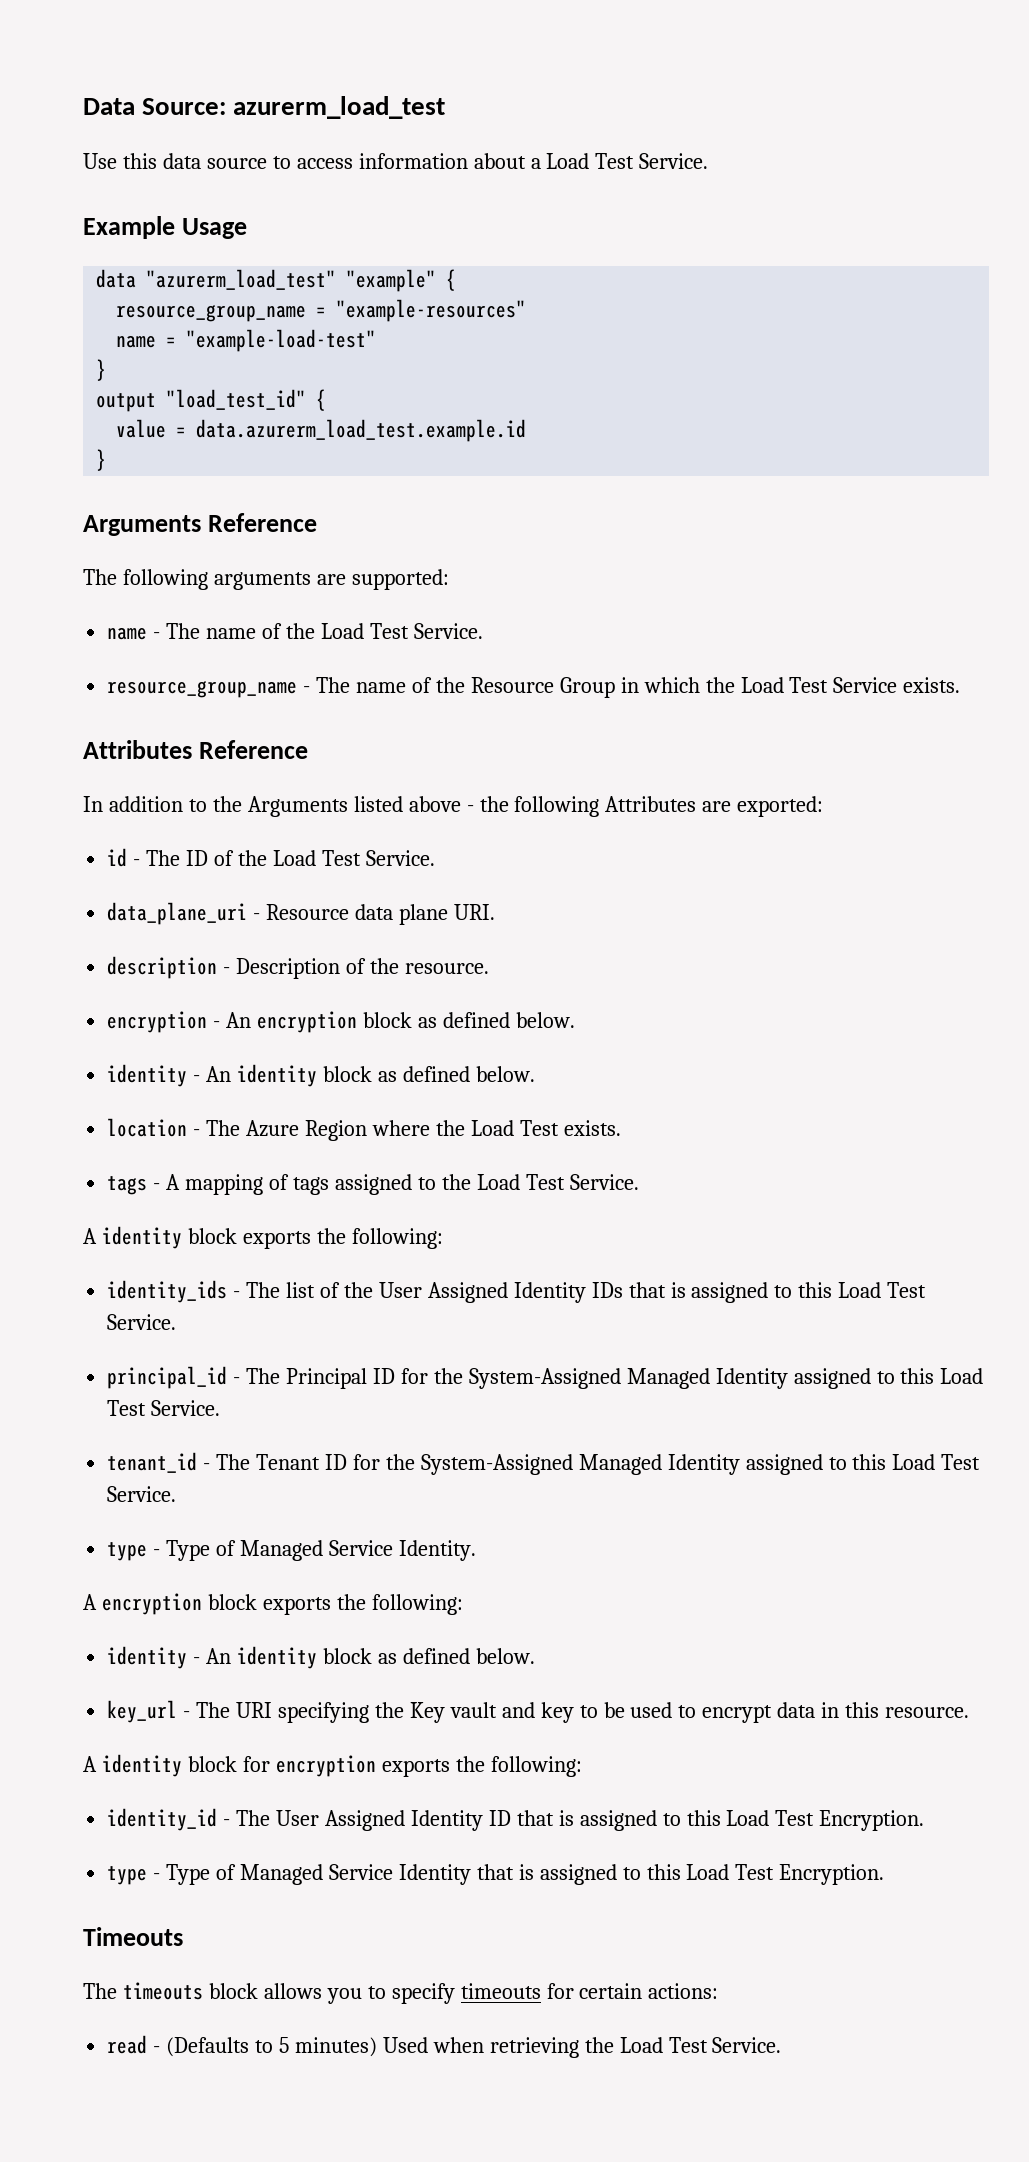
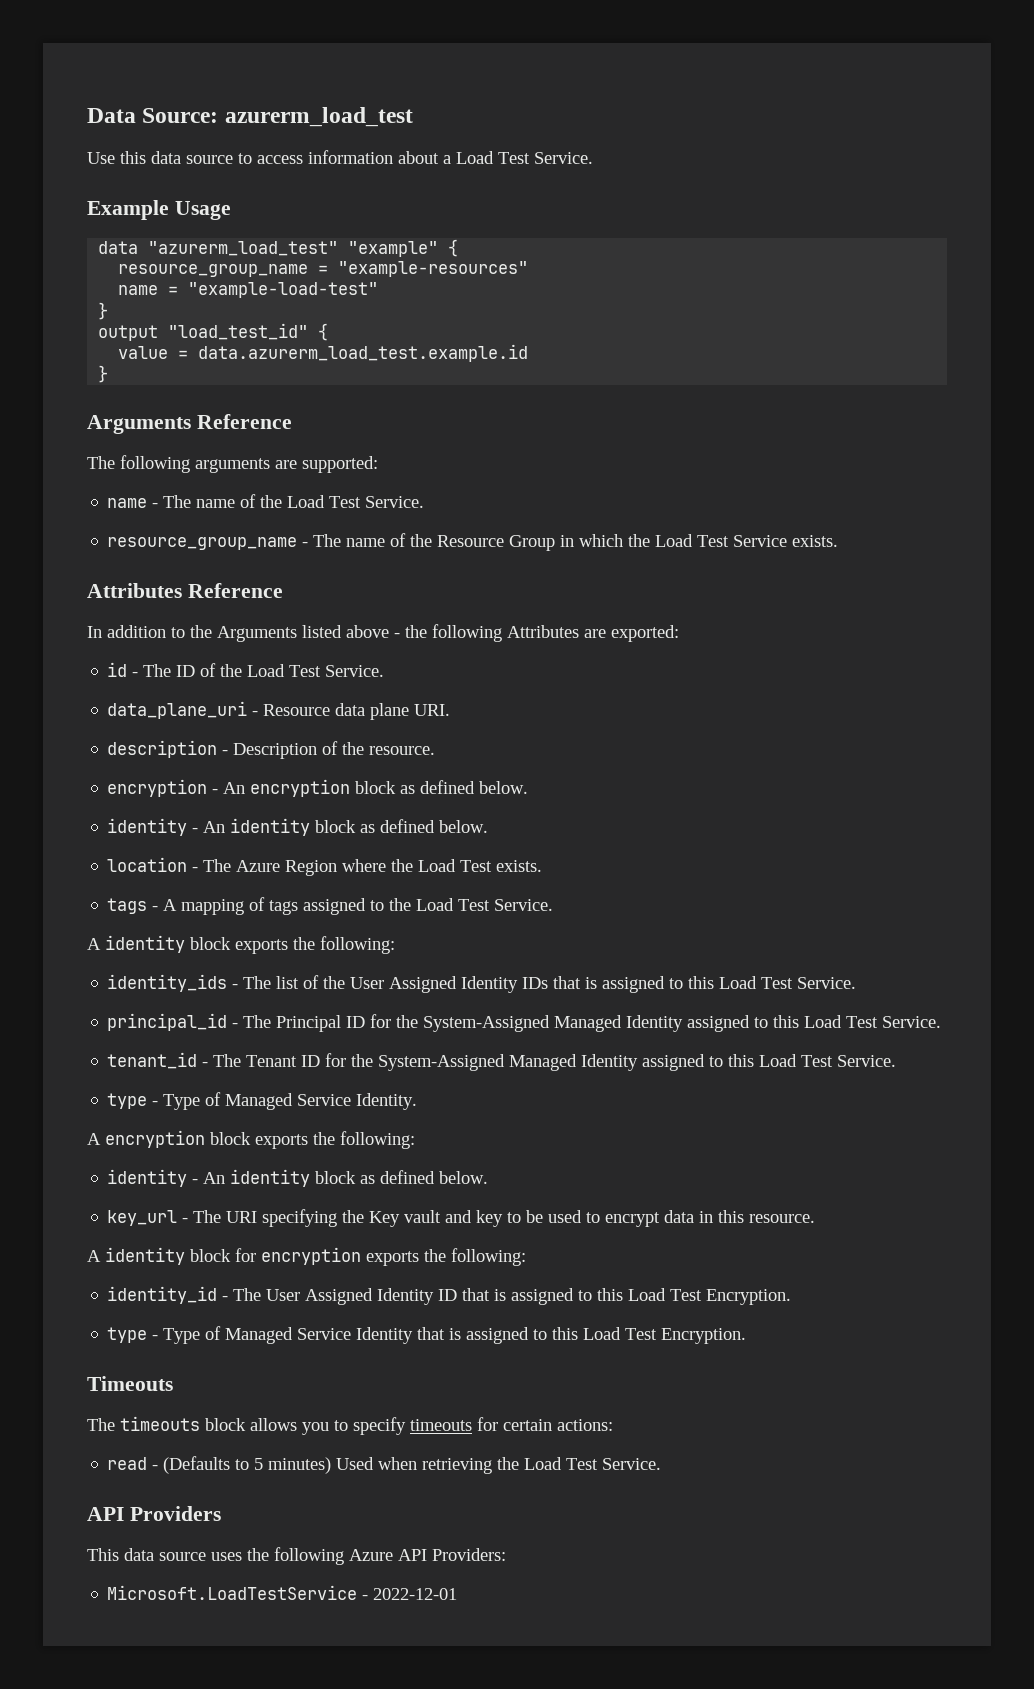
(782, 2045) none -> [87,1506,221,1521] [87,1547,506,1565] [107,1585,458,1600] // API Providers // This data source uses the following Azure API Providers: // Microsoft.LoadTestService - 2022-12-01

